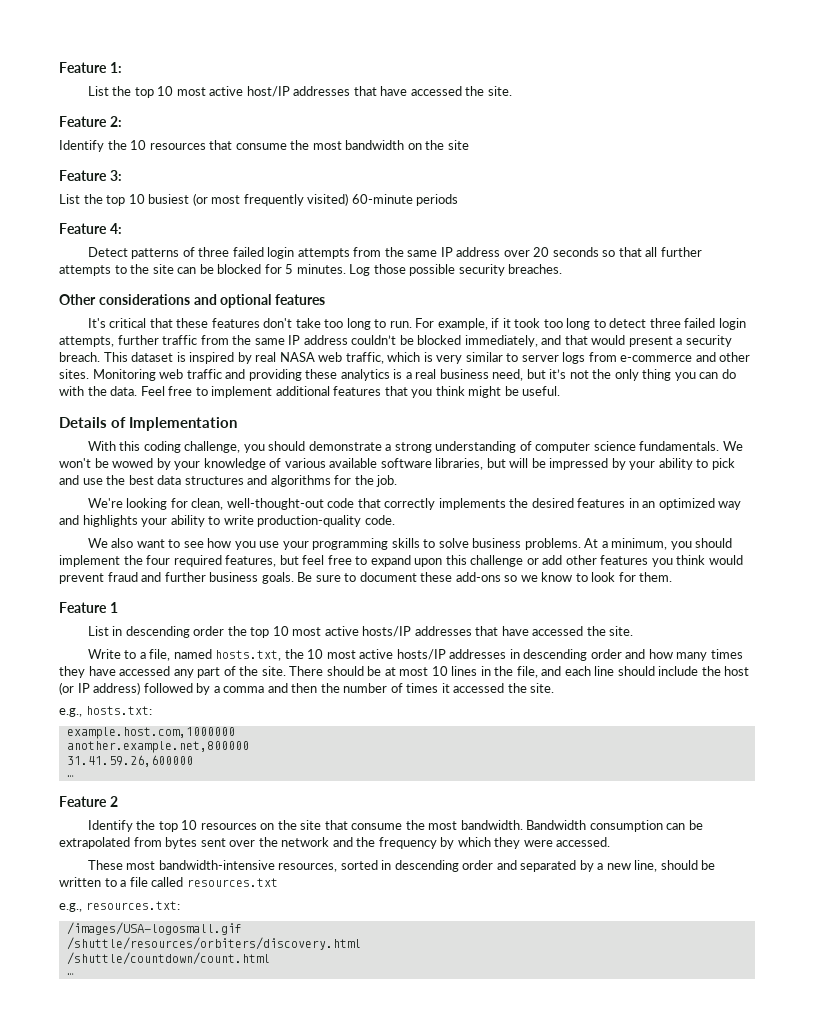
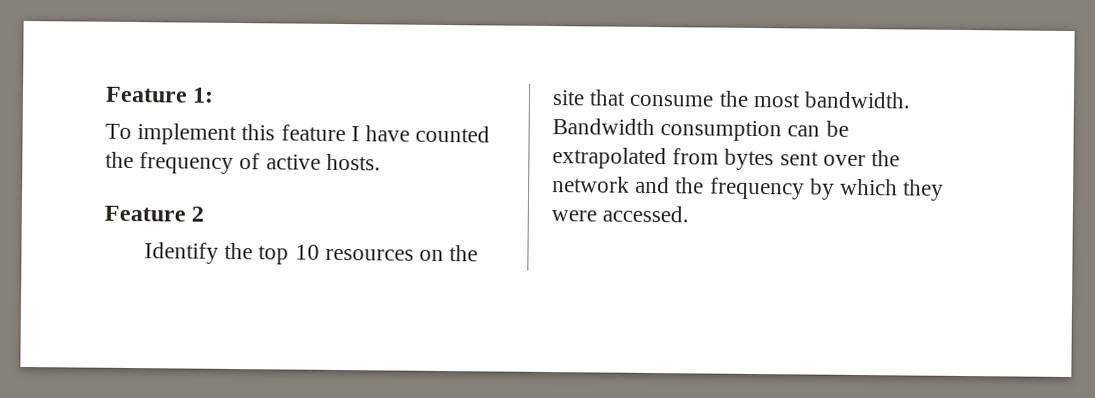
[87,86,512,98] [59,116,122,127] [59,140,469,152] [59,170,122,181] [59,193,459,206] [59,223,122,234] [87,247,702,259] [59,264,563,276] [59,294,326,308] [87,318,746,330] [59,335,732,347] [59,352,751,364] [59,369,736,381] [59,386,561,398] [59,417,238,431] [87,441,743,453] [59,458,735,470] [59,475,398,487] [87,498,742,510] [59,515,395,527] [87,538,733,550] [59,555,743,567] [59,572,673,584] [59,602,118,613] [87,626,634,638] [87,649,743,661] [59,666,750,678] [59,682,555,695] [59,706,152,717] [66,727,235,739] [66,741,249,753] [66,755,193,767] [66,775,74,777] List the top 10 most active host/IP addresses that have accessed the site. // Feature 2: // Identify the 10 resources that consume the most bandwidth on the site // Feature 3: // List the top 10 busiest (or most frequently visited) 60-minute periods // Feature 4: // Detect patterns of three failed login attempts from the same IP address over 20 seconds so that all further attempts to the site can be blocked for 5 minutes. Log those possible security breaches. // Other considerations and optional features // It's critical that these features don't take too long to run. For example, if it took too long to detect three failed login attempts, further traffic from the same IP address couldn’t be blocked immediately, and that would present a security breach. This dataset is inspired by real NASA web traffic, which is very similar to server logs from e-commerce and other sites. Monitoring web traffic and providing these analytics is a real business need, but it’s not the only thing you can do with the data. Feel free to implement additional features that you think might be useful. // Details of Implementation // With this coding challenge, you should demonstrate a strong understanding of computer science fundamentals. We won't be wowed by your knowledge of various available software libraries, but will be impressed by your ability to pick and use the best data structures and algorithms for the job. // We're looking for clean, well-thought-out code that correctly implements the desired features in an optimized way and highlights your ability to write production-quality code. // We also want to see how you use your programming skills to solve business problems. At a minimum, you should implement the four required features, but feel free to expand upon this challenge or add other features you think would prevent fraud and further business goals. Be sure to document these add-ons so we know to look for them. // Feature 1 // List in descending order the top 10 most active hosts/IP addresses that have accessed the site. // Write to a file, named hosts.txt, the 10 most active hosts/IP addresses in descending order and how many times they have accessed any part of the site. There should be at most 10 lines in the file, and each line should include the host (or IP address) followed by a comma and then the number of times it accessed the site. // e.g., hosts.txt: // example.host.com,1000000 // another.example.net,800000 // 31.41.59.26,600000 // … -> [105,123,491,146] [105,151,381,174] To implement this feature I have counted the frequency of active hosts.
[87,860,716,872] [59,877,278,887] [59,901,180,912] [66,922,242,935] [66,937,361,950] [66,952,270,965] [66,973,74,975] // These most bandwidth-intensive resources, sorted in descending order and separated by a new line, should be written to a file called resources.txt // e.g., resources.txt: // /images/USA-logosmall.gif // /shuttle/resources/orbiters/discovery.html // /shuttle/countdown/count.html // … -> (690, 214) none

